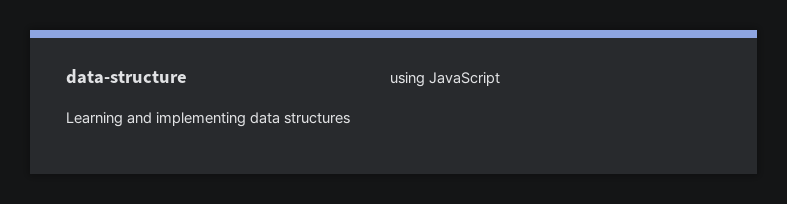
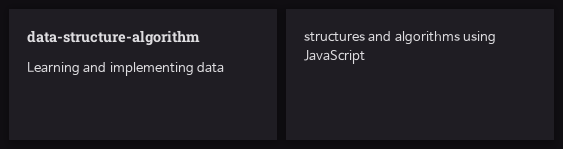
[66,69,187,84] data-structure -> [27,30,200,46] data-structure-algorithm
(351, 118) none -> [368,31,460,45] and algorithms

